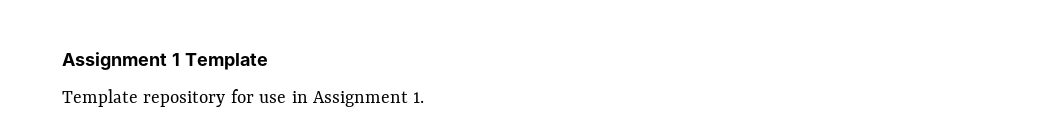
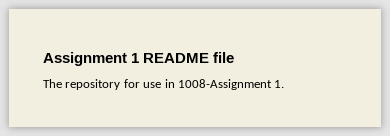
[184,53,268,70] [62,89,138,107] Template // Template -> [143,52,235,63] [43,79,62,88] README file // The
[313,91,408,107] Assignment -> [177,79,272,90] 1008-Assignment

